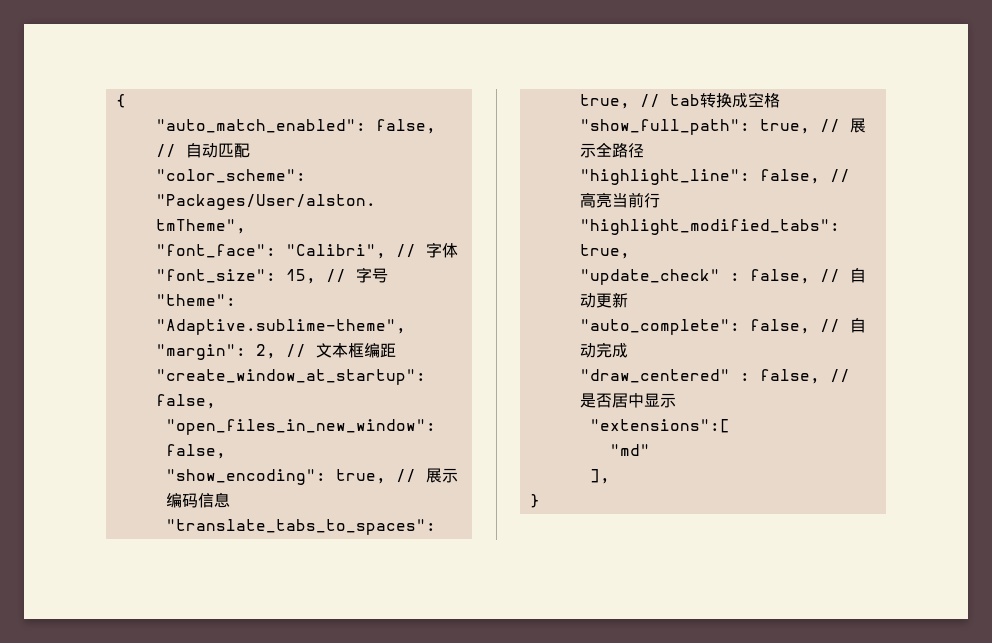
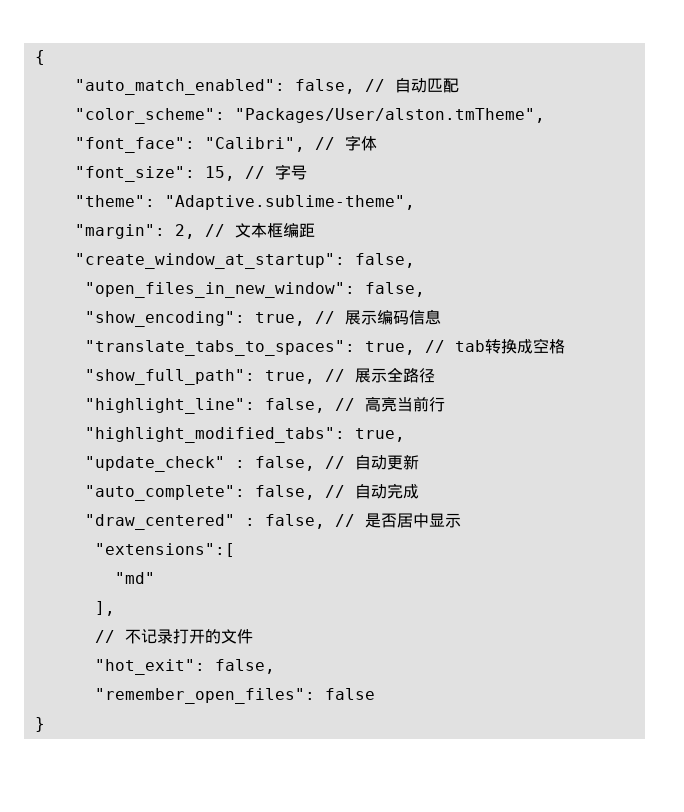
(611, 476) none -> [94,629,253,644] [94,659,275,675] [94,688,375,704] // // 不记录打开的文件 // "hot_exit": false, // "remember_open_files": false

